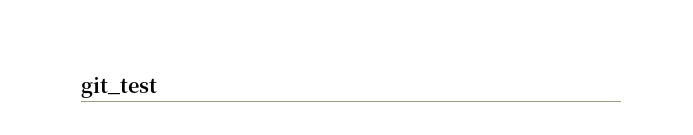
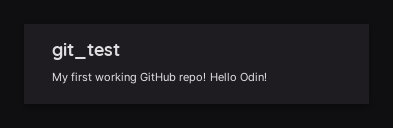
(157, 87) none -> [52,72,267,84] // My first working GitHub repo! Hello Odin!

